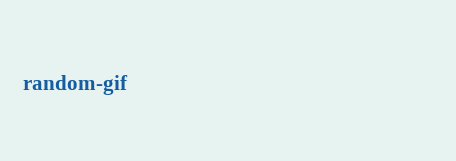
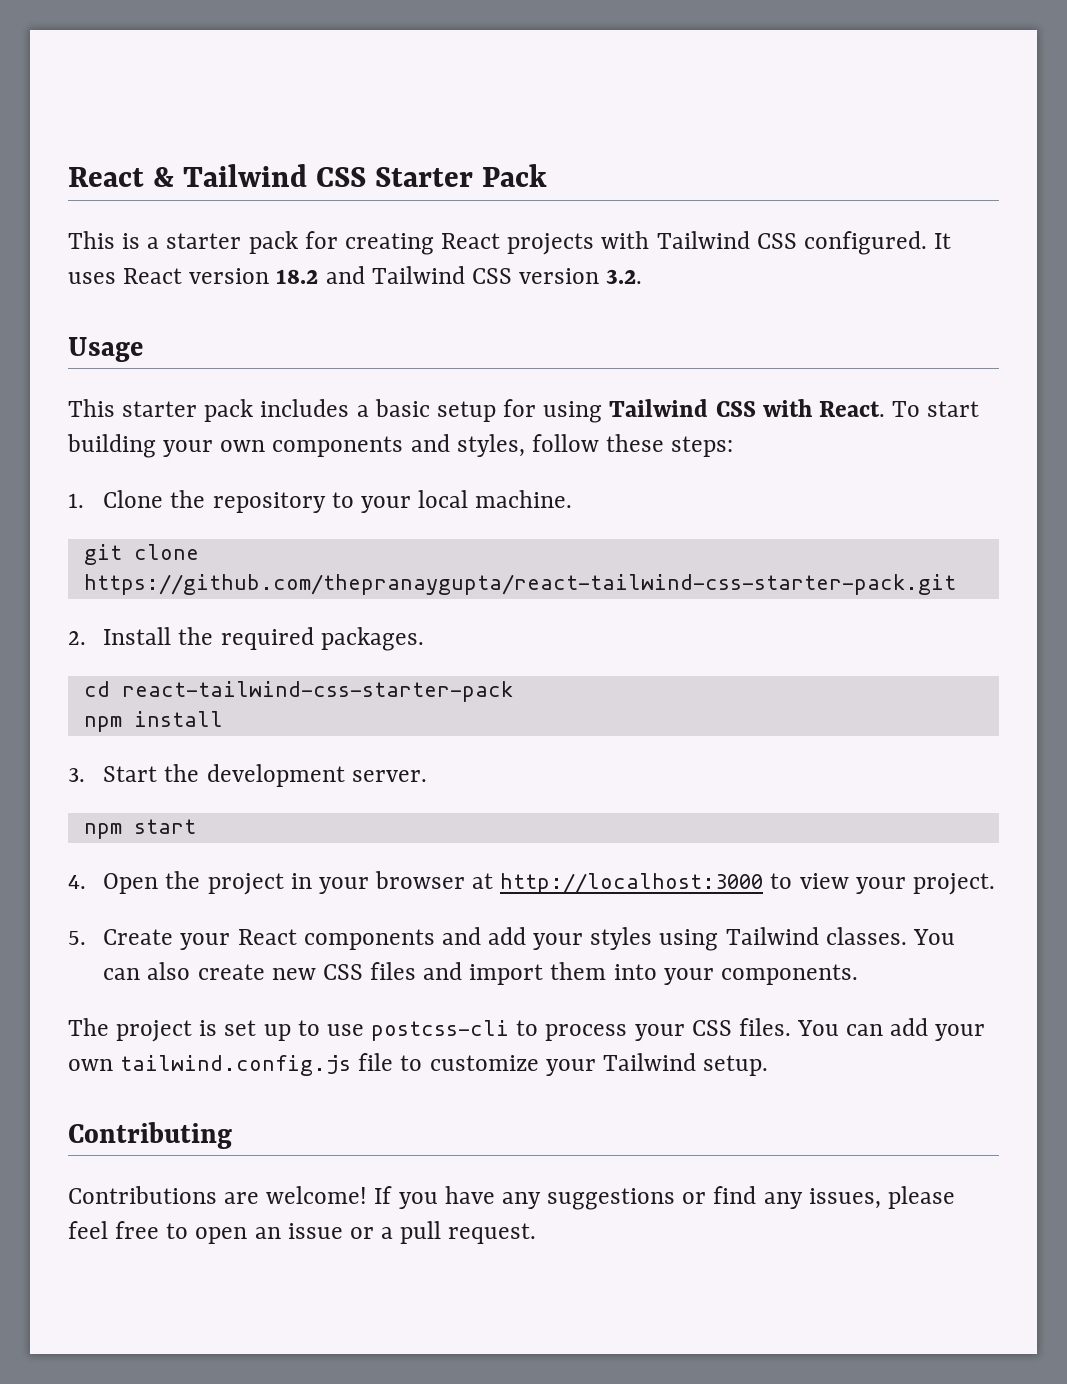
[23,75,128,95] random-gif -> [68,164,548,187] [68,231,952,255] [68,266,643,284] [68,337,143,362] [68,399,980,423] [67,434,734,458] [68,490,573,513] [83,544,199,565] [83,574,956,595] [68,627,424,651] [83,681,513,702] [83,711,223,732] [68,764,427,787] [83,819,196,839] [68,871,995,895] [68,927,955,951] [103,962,858,985] [68,1018,986,1042] [68,1053,769,1076] [68,1122,232,1149] [68,1186,955,1210] [68,1221,537,1244] React & Tailwind CSS Starter Pack // This is a starter pack for creating React projects with Tailwind CSS configured. It uses React version 18.2 and Tailwind CSS version 3.2. // Usage // This starter pack includes a basic setup for using Tailwind CSS with React. To start building your own components and styles, follow these steps: // 1. Clone the repository to your local machine. // git clone https://github.com/thepranaygupta/react-tailwind-css-starter-pack.git // 2. Install the required packages. // cd react-tailwind-css-starter-pack // npm install // 3. Start the development server. // npm start // 4. Open the project in your browser at http://localhost:3000 to view your project. // 5. Create your React components and add your styles using Tailwind classes. You can also create new CSS files and import them into your components. // The project is set up to use postcss-cli to process your CSS files. You can add your own tailwind.config.js file to customize your Tailwind setup. // Contributing // Contributions are welcome! If you have any suggestions or find any issues, please feel free to open an issue or a pull request.

